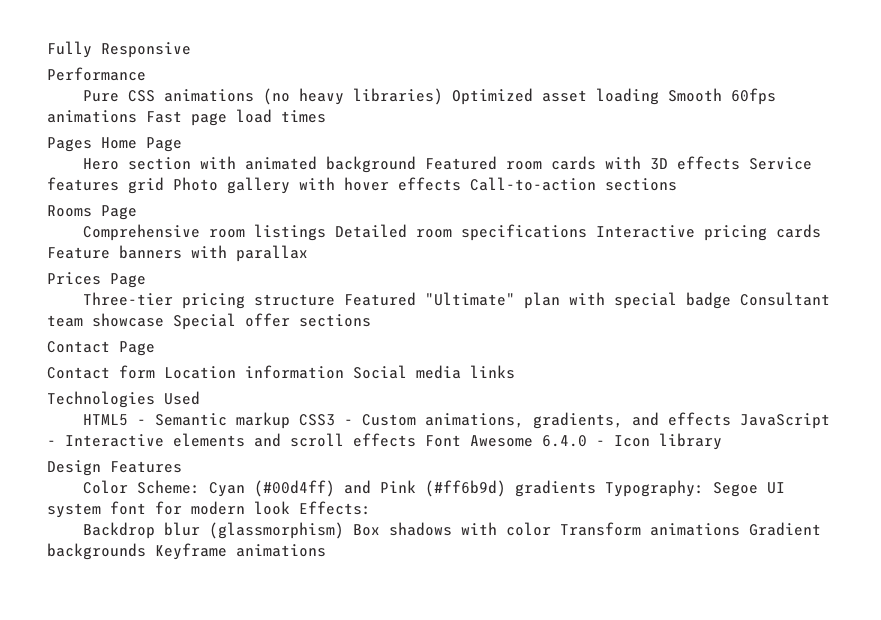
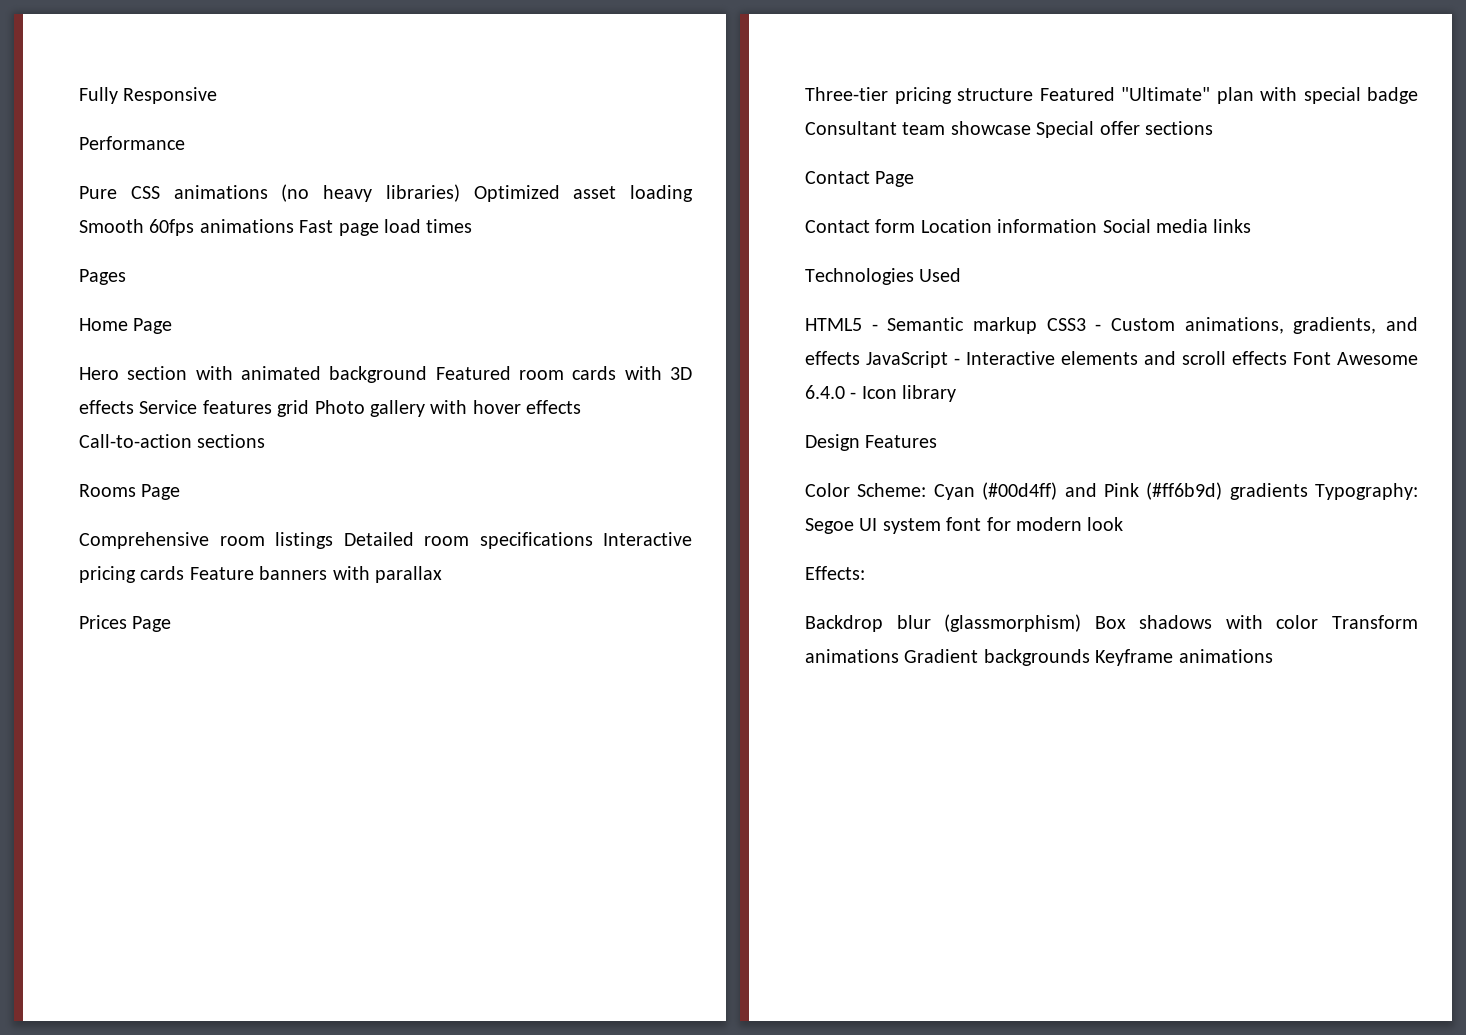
(92, 144) none -> (126, 277) //
(290, 508) none -> (1124, 524) //

